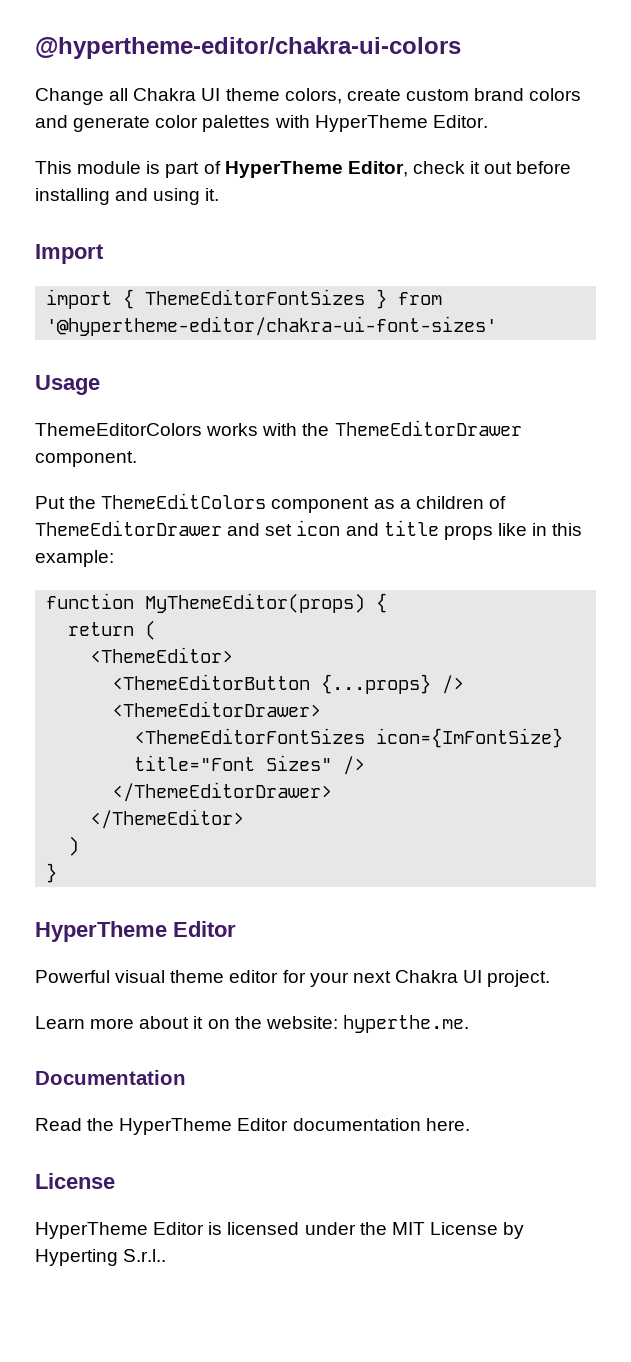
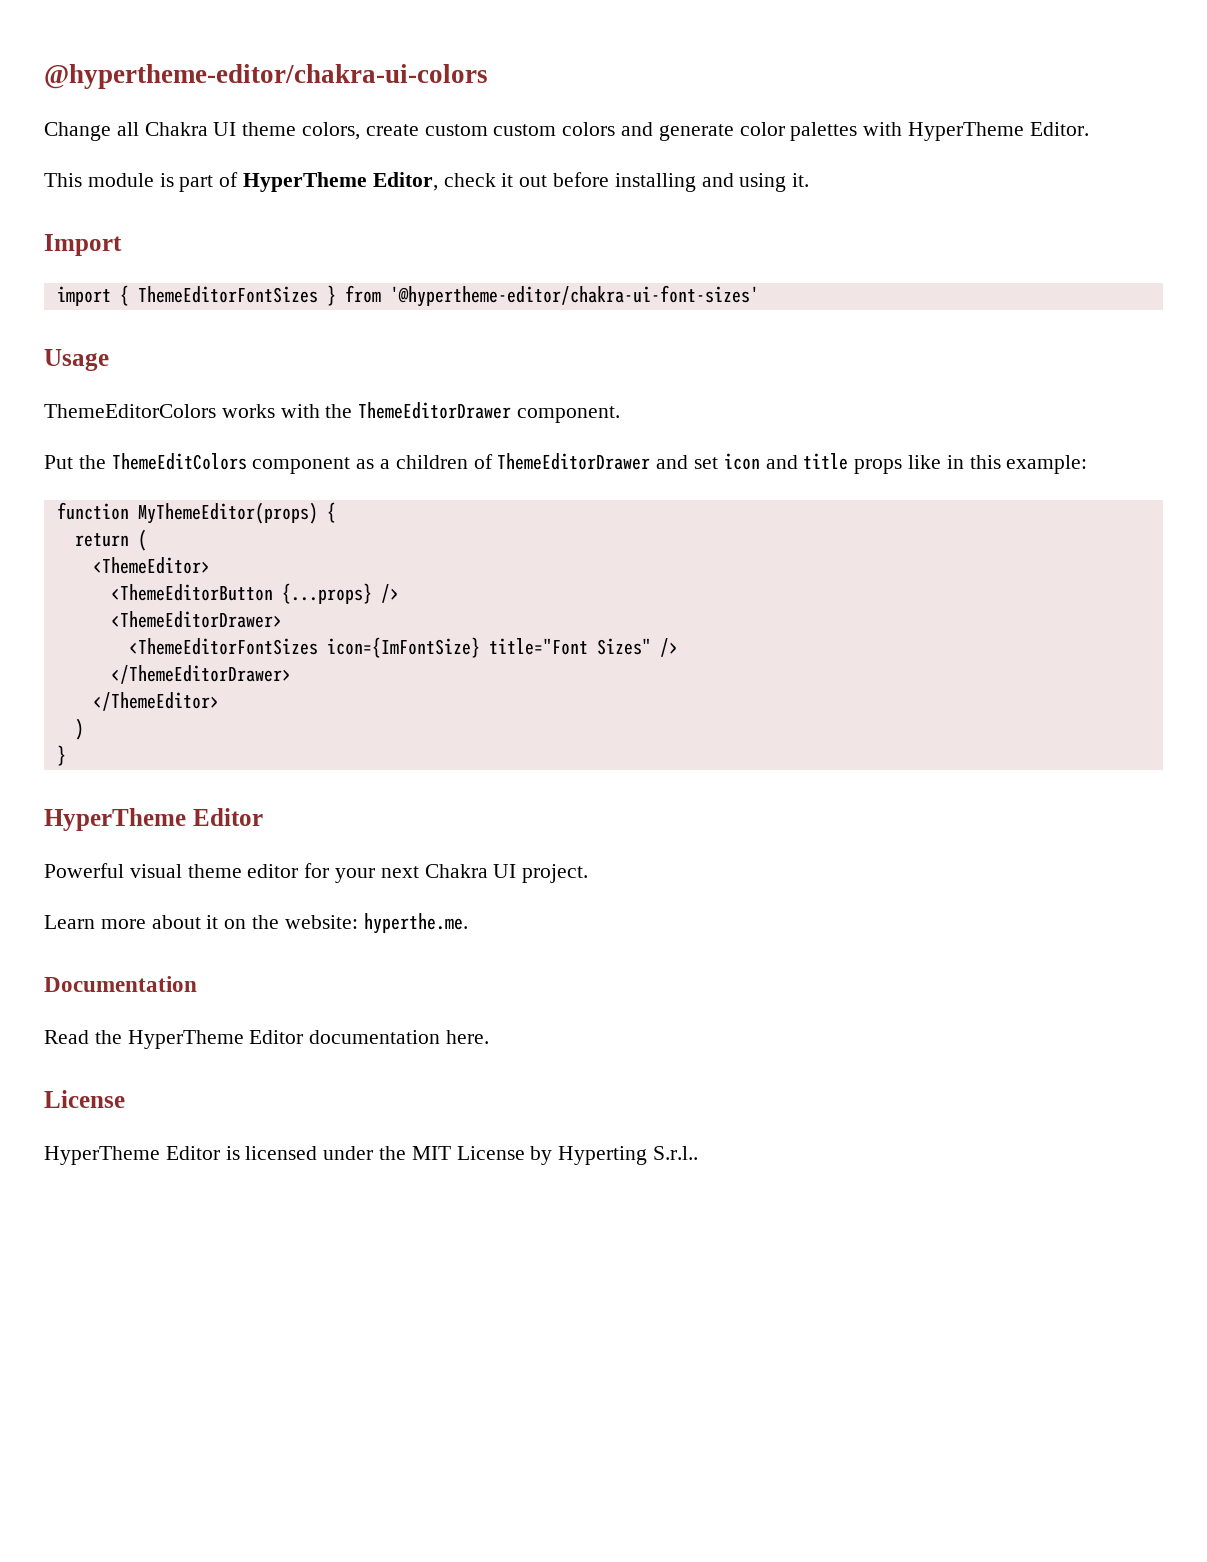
[474,88,525,101] brand -> [493,124,557,136] custom

